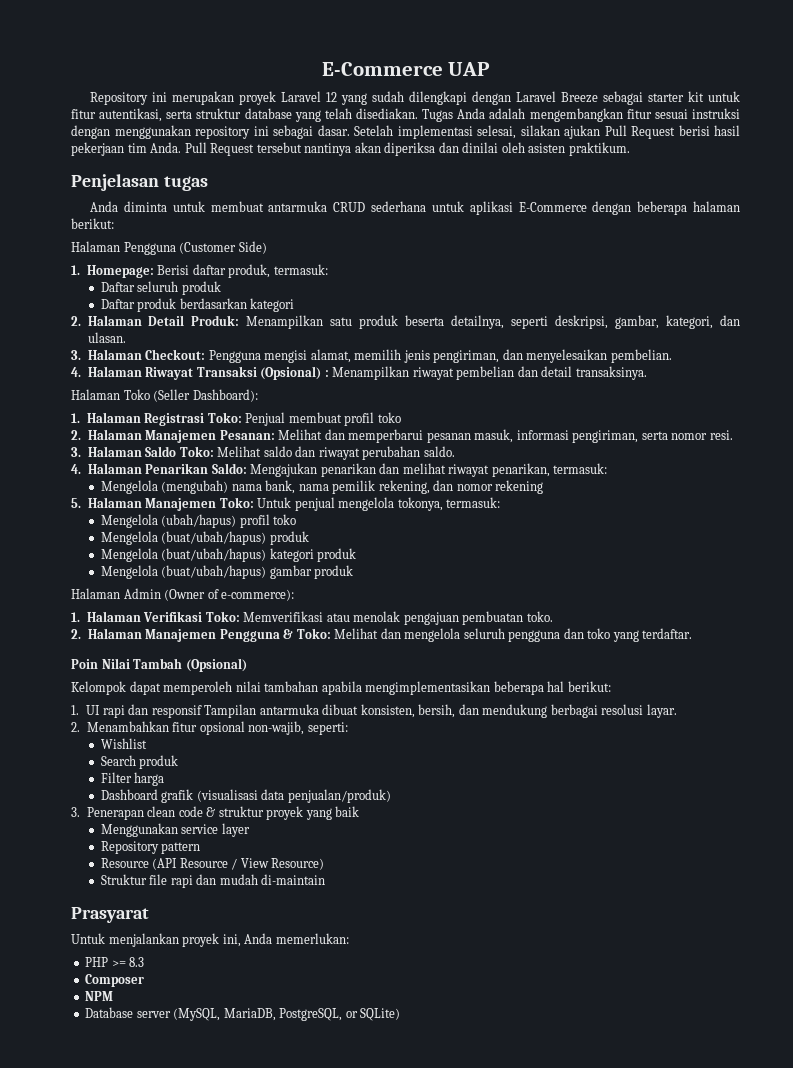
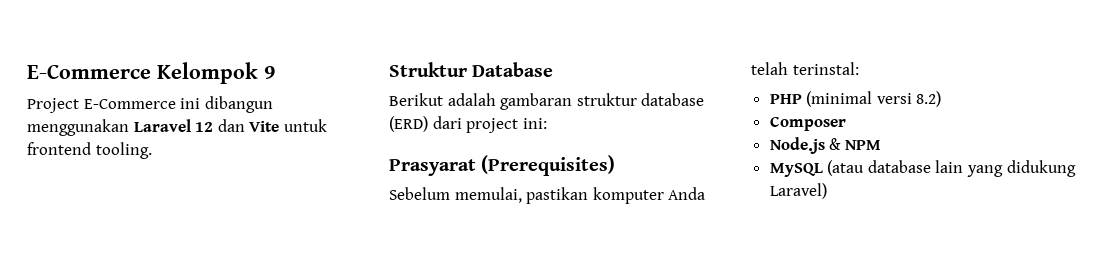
[321,62,491,76] [90,91,741,105] [71,108,740,122] [71,125,740,139] [71,142,630,156] [71,174,208,191] [90,201,740,215] [71,218,114,229] [71,241,267,255] [71,264,328,278] [100,281,221,295] [100,298,295,312] [71,315,740,329] [87,332,126,343] [71,349,672,363] [71,366,647,380] [71,389,258,402] [71,412,401,426] [71,429,733,443] [71,446,455,460] [71,463,608,477] [100,480,544,494] [71,497,501,511] [100,514,297,528] [100,531,309,545] [100,548,357,562] [100,565,354,579] [71,588,295,601] [71,611,553,625] [71,628,693,642] [71,658,247,672] [71,681,611,695] [71,704,677,718] [71,721,348,735] [100,738,147,749] [100,755,179,769] [100,772,165,786] [100,789,391,803] [71,806,360,820] [100,823,250,837] [100,841,201,854] [100,858,325,870] [100,874,326,888] [71,907,149,923] [71,933,349,947] [85,957,145,967] E-Commerce UAP // Repository ini merupakan proyek Laravel 12 yang sudah dilengkapi dengan Laravel Breeze sebagai starter kit untuk fitur autentikasi, serta struktur database yang telah disediakan. Tugas Anda adalah mengembangkan fitur sesuai instruksi dengan menggunakan repository ini sebagai dasar. Setelah implementasi selesai, silakan ajukan Pull Request berisi hasil pekerjaan tim Anda. Pull Request tersebut nantinya akan diperiksa dan dinilai oleh asisten praktikum. // Penjelasan tugas // Anda diminta untuk membuat antarmuka CRUD sederhana untuk aplikasi E-Commerce dengan beberapa halaman berikut: // Halaman Pengguna (Customer Side) // 1. Homepage: Berisi daftar produk, termasuk: // Daftar seluruh produk // Daftar produk berdasarkan kategori // 2. Halaman Detail Produk: Menampilkan satu produk beserta detailnya, seperti deskripsi, gambar, kategori, dan ulasan. // 3. Halaman Checkout: Pengguna mengisi alamat, memilih jenis pengiriman, dan menyelesaikan pembelian. // 4. Halaman Riwayat Transaksi (Opsional) : Menampilkan riwayat pembelian dan detail transaksinya. // Halaman Toko (Seller Dashboard): // 1. Halaman Registrasi Toko: Penjual membuat profil toko // 2. Halaman Manajemen Pesanan: Melihat dan memperbarui pesanan masuk, informasi pengiriman, serta nomor resi. // 3. Halaman Saldo Toko: Melihat saldo dan riwayat perubahan saldo. // 4. Halaman Penarikan Saldo: Mengajukan penarikan dan melihat riwayat penarikan, termasuk: // Mengelola (mengubah) nama bank, nama pemilik rekening, dan nomor rekening // 5. Halaman Manajemen Toko: Untuk penjual mengelola tokonya, termasuk: // Mengelola (ubah/hapus) profil toko // Mengelola (buat/ubah/hapus) produk // Mengelola (buat/ubah/hapus) kategori produk // Mengelola (buat/ubah/hapus) gambar produk // Halaman Admin (Owner of e-commerce): // 1. Halaman Verifikasi Toko: Memverifikasi atau menolak pengajuan pembuatan toko. // 2. Halaman Manajemen Pengguna & Toko: Melihat dan mengelola seluruh pengguna dan toko yang terdaftar. // Poin Nilai Tambah (Opsional) // Kelompok dapat memperoleh nilai tambahan apabila mengimplementasikan beberapa hal berikut: // 1. UI rapi dan responsif Tampilan antarmuka dibuat konsisten, bersih, dan mendukung berbagai resolusi layar. // 2. Menambahkan fitur opsional non-wajib, seperti: // Wishlist // Search produk // Filter harga // Dashboard grafik (visualisasi data penjualan/produk) // 3. Penerapan clean code & struktur proyek yang baik // Menggunakan service layer // Repository pattern // Resource (API Resource / View Resource) // Struktur file rapi dan mudah di-maintain // Prasyarat // Untuk menjalankan proyek ini, Anda memerlukan: // PHP >= 8.3 -> [27,62,275,84] [27,96,273,113] [27,119,327,136] [27,142,152,159] [389,62,554,77] [389,93,705,110] [389,116,547,133] [389,155,616,176] [389,187,706,204] [751,62,859,75] [769,91,942,107] E-Commerce Kelompok 9 // Project E-Commerce ini dibangun menggunakan Laravel 12 dan Vite untuk frontend tooling. // Struktur Database // Berikut adalah gambaran struktur database (ERD) dari project ini: // Prasyarat (Prerequisites) // Sebelum memulai, pastikan komputer Anda telah terinstal: // PHP (minimal versi 8.2)
(145, 980) none -> [769,137,842,154] Node.js &
[85,1007,401,1021] Database server (MySQL, MariaDB, PostgreSQL, or SQLite) -> [769,160,1076,177] [769,183,827,199] MySQL (atau database lain yang didukung Laravel)

